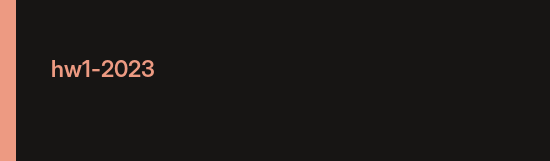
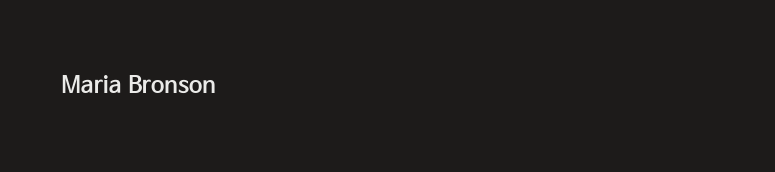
[51,60,155,77] hw1-2023 -> [61,75,217,94] Maria Bronson

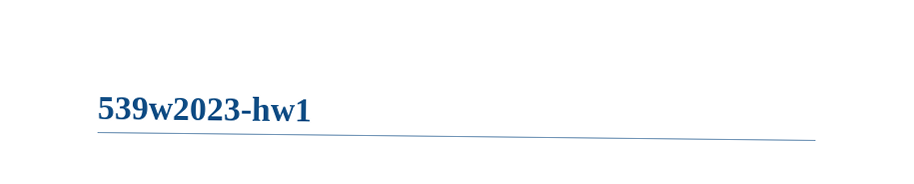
[61,75,217,94] Maria Bronson -> [97,95,312,122] 539w2023-hw1

